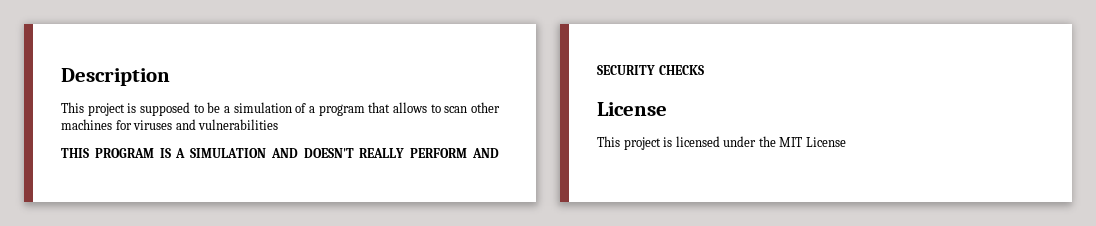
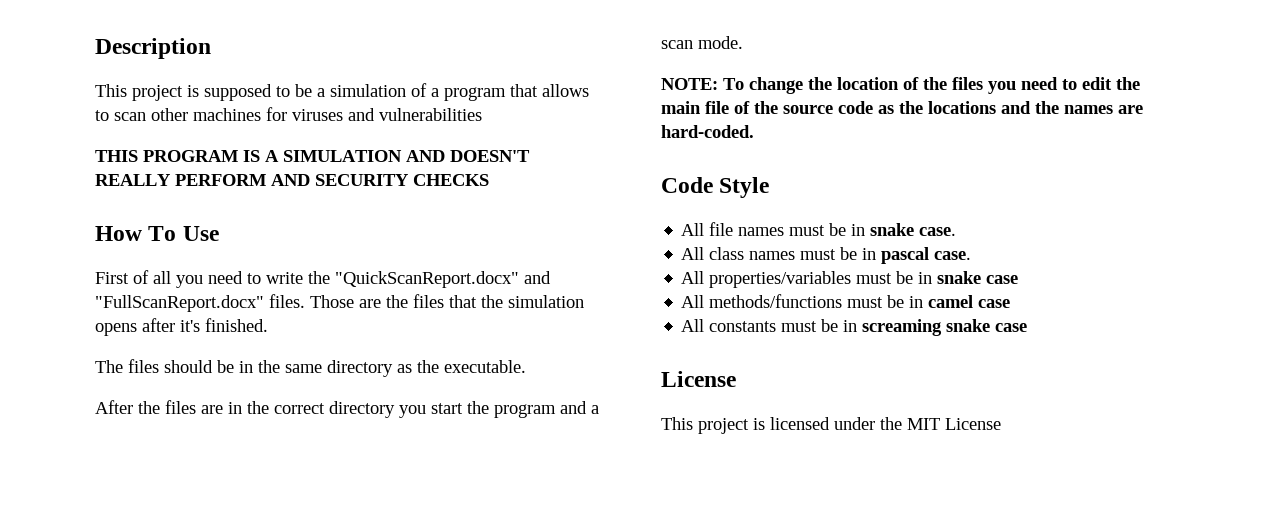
(704, 70) none -> [95,226,219,241] [95,270,551,288] [95,294,584,312] [95,318,268,336] [95,359,526,377] [95,400,599,418] [661,36,743,49] [661,77,1140,94] [661,101,1143,114] [661,125,754,138] [661,177,770,198] [681,222,957,236] [681,247,972,264] [681,271,1019,288] [681,294,1011,308] [681,319,1028,336] // How To Use // First of all you need to write the "QuickScanReport.docx" and "FullScanReport.docx" files. Those are the files that the simulation opens after it's finished. // The files should be in the same directory as the executable. // After the files are in the correct directory you start the program and a scan mode. // NOTE: To change the location of the files you need to edit the main file of the source code as the locations and the names are hard-coded. // Code Style // All file names must be in snake case. // All class names must be in pascal case. // All properties/variables must be in snake case // All methods/functions must be in camel case // All constants must be in screaming snake case

